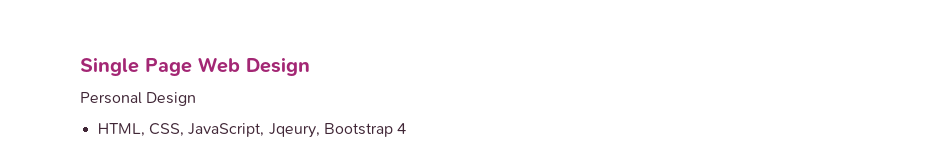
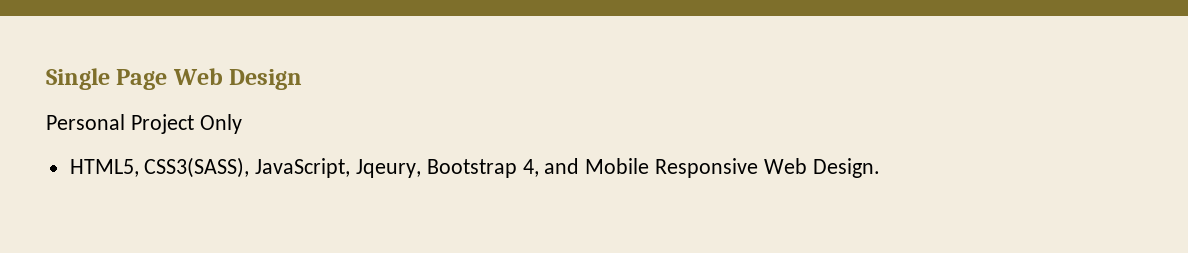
[146,92,197,106] [97,123,407,138] Design // HTML, CSS, JavaScript, Jqeury, Bootstrap 4 -> [130,114,242,134] [69,157,880,178] Project Only // HTML5, CSS3(SASS), JavaScript, Jqeury, Bootstrap 4, and Mobile Responsive Web Design.

